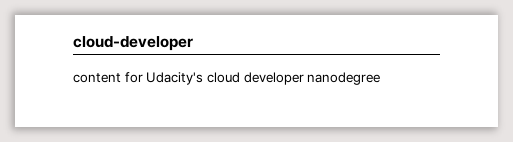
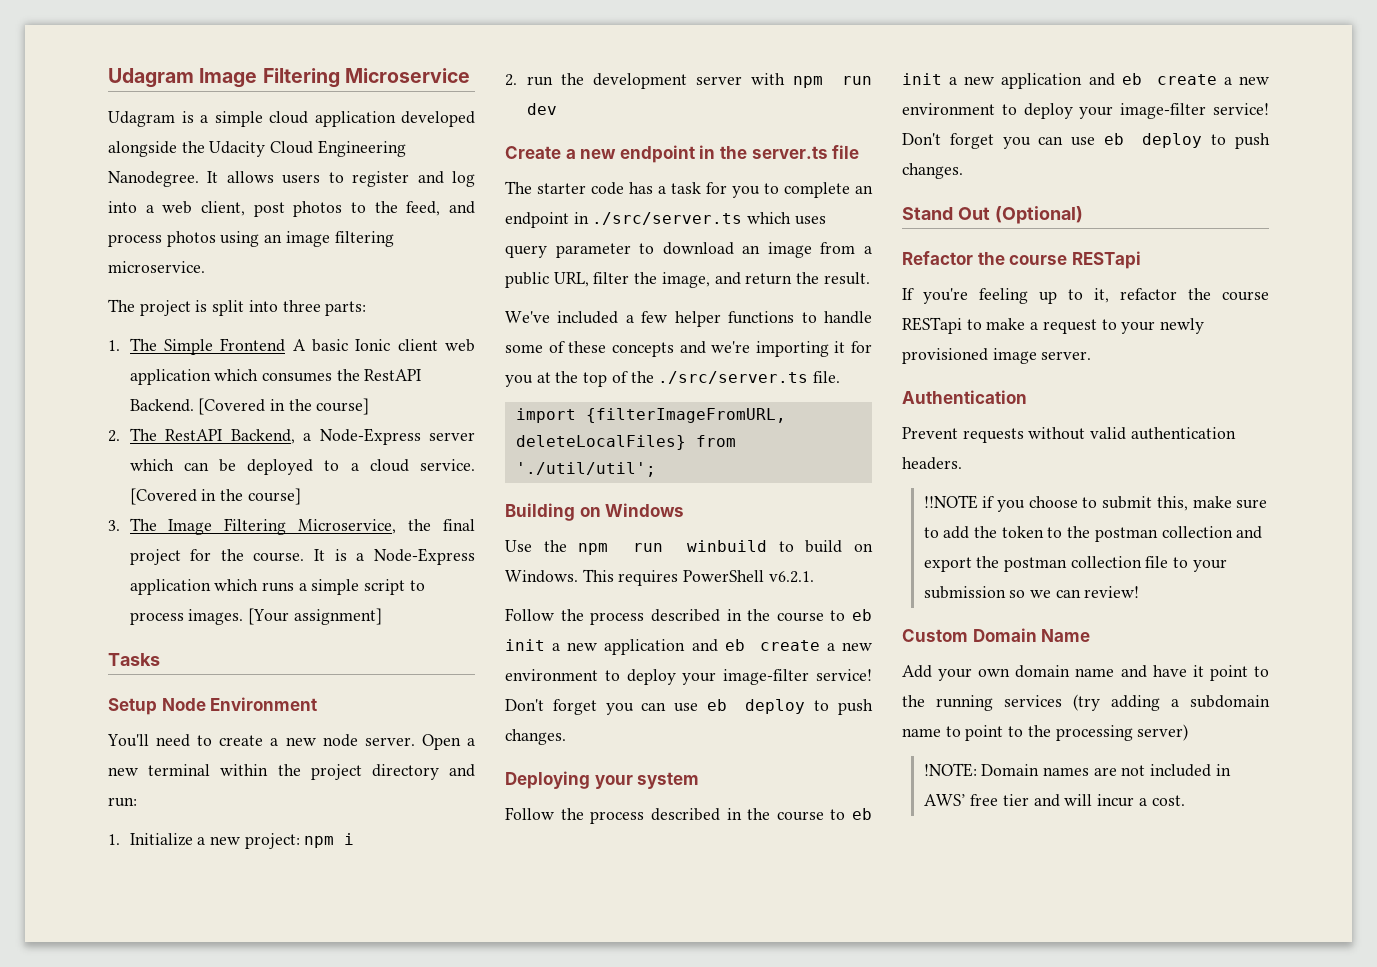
[73,36,193,51] [73,72,381,85] cloud-developer // content for Udacity's cloud developer nanodegree -> [108,68,470,88] [108,111,475,127] [108,140,406,157] [108,171,476,187] [108,201,476,217] [108,231,394,247] [108,261,205,273] [108,299,367,316] [108,338,475,355] [129,369,422,385] [129,398,370,415] [108,428,475,445] [129,459,475,475] [129,488,301,505] [108,518,475,535] [129,548,475,565] [129,579,425,595] [129,608,382,625] [108,653,160,666] [108,697,318,715] [107,734,475,750] [108,764,475,780] [108,797,137,807] [108,833,355,849] [505,73,872,89] [526,103,557,115] [505,145,860,163] [505,181,873,198] [505,212,826,228] [505,242,872,258] [505,272,870,288] [505,311,872,327] [505,341,872,357] [505,371,841,387] [515,408,786,423] [515,435,736,450] [515,462,656,477] [505,503,685,521] [505,540,873,555] [505,569,814,586] [505,608,872,625] [505,639,872,655] [505,669,872,685] [505,699,873,715] [505,729,566,745] [505,771,700,789] [505,807,872,824] [902,73,1269,89] [902,103,1269,119] [902,133,1270,149] [902,163,963,179] [902,206,1083,224] [902,251,1141,269] [902,288,1269,304] [902,317,1205,334] [902,348,1092,364] [902,390,1027,404] [902,427,1236,443] [902,457,962,470] [923,495,1268,512] [923,526,1263,542] [923,556,1227,572] [923,586,1140,599] [902,628,1091,642] [902,665,1269,681] [902,694,1270,711] [902,724,1189,741] [923,763,1231,777] [923,794,1185,807] Udagram Image Filtering Microservice // Udagram is a simple cloud application developed alongside the Udacity Cloud Engineering Nanodegree. It allows users to register and log into a web client, post photos to the feed, and process photos using an image filtering microservice. // The project is split into three parts: // 1. The Simple Frontend A basic Ionic client web application which consumes the RestAPI Backend. [Covered in the course] // 2. The RestAPI Backend, a Node-Express server which can be deployed to a cloud service. [Covered in the course] // 3. The Image Filtering Microservice, the final project for the course. It is a Node-Express application which runs a simple script to process images. [Your assignment] // Tasks // Setup Node Environment // You'll need to create a new node server. Open a new terminal within the project directory and run: // 1. Initialize a new project: npm i // 2. run the development server with npm run dev // Create a new endpoint in the server.ts file // The starter code has a task for you to complete an endpoint in ./src/server.ts which uses query parameter to download an image from a public URL, filter the image, and return the result. // We've included a few helper functions to handle some of these concepts and we're importing it for you at the top of the ./src/server.ts file. // import {filterImageFromURL, deleteLocalFiles} from './util/util'; // Building on Windows // Use the npm run winbuild to build on Windows. This requires PowerShell v6.2.1. // Follow the process described in the course to eb init a new application and eb create a new environment to deploy your image-filter service! Don't forget you can use eb deploy to push changes. // Deploying your system // Follow the process described in the course to eb init a new application and eb create a new environment to deploy your image-filter service! Don't forget you can use eb deploy to push changes. // Stand Out (Optional) // Refactor the course RESTapi // If you're feeling up to it, refactor the course RESTapi to make a request to your newly provisioned image server. // Authentication // Prevent requests without valid authentication headers. // !!NOTE if you choose to submit this, make sure to add the token to the postman collection and export the postman collection file to your submission so we can review! // Custom Domain Name // Add your own domain name and have it point to the running services (try adding a subdomain name to point to the processing server) // !NOTE: Domain names are not included in AWS’ free tier and will incur a cost.

